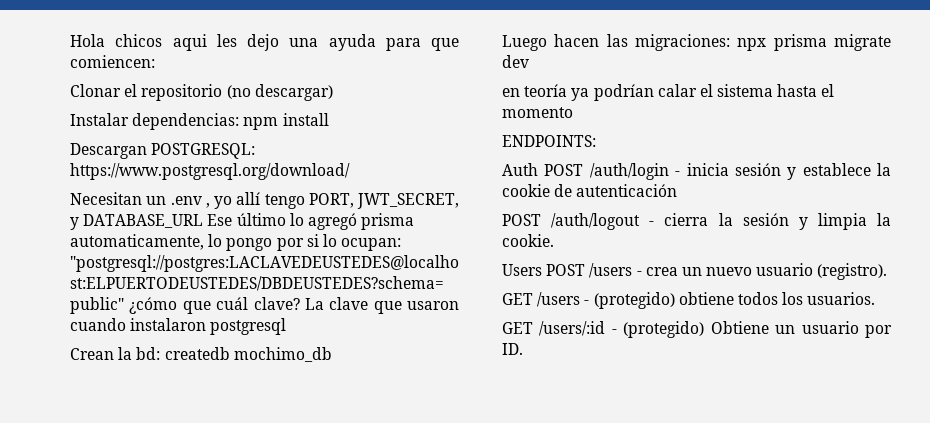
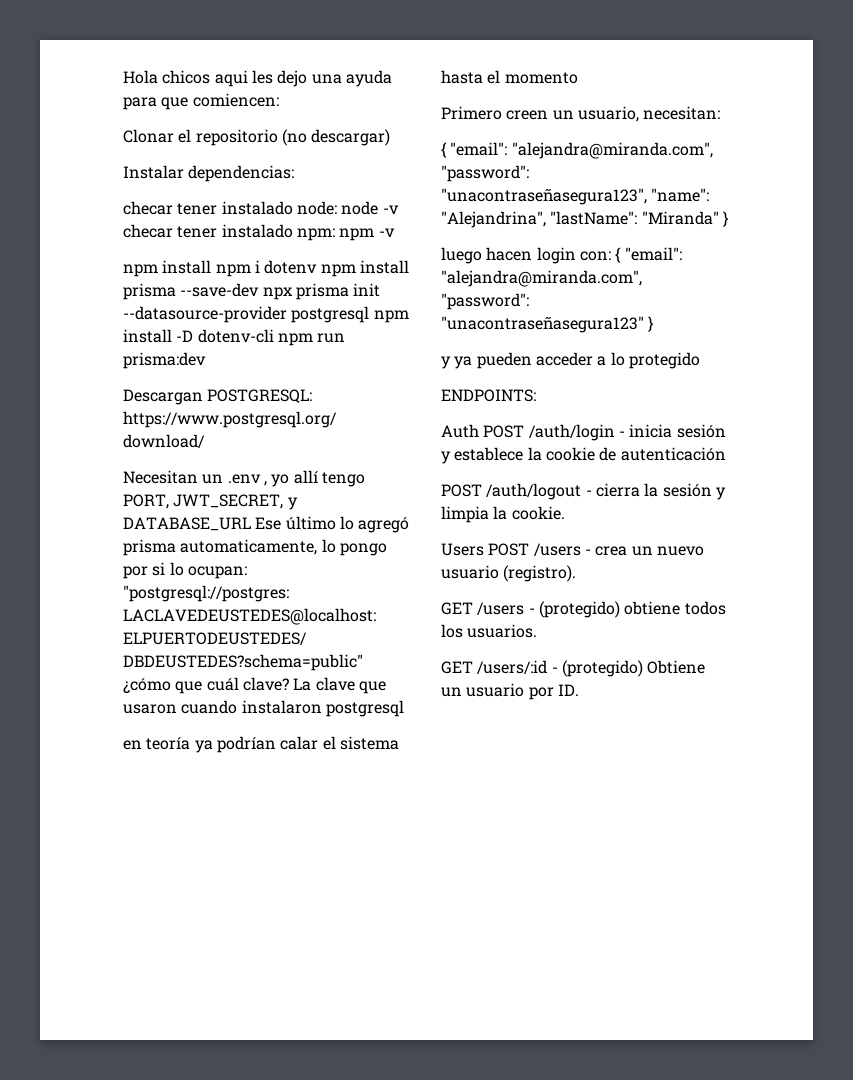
[243,113,329,130] npm install -> [123,201,399,215] [123,224,395,241] [123,260,409,277] [123,283,381,300] [123,306,409,323] [123,329,346,346] [123,352,206,369] // checar tener instalado node: node -v checar tener instalado npm: npm -v // npm install npm i dotenv npm install prisma --save-dev npx prisma init --datasource-provider postgresql npm install -D dotenv-cli npm run prisma:dev
[70,347,332,362] [502,34,891,51] [502,55,529,68] // Crean la bd: createdb mochimo_db // Luego hacen las migraciones: npx prisma migrate dev -> (404, 708) none
(573, 112) none -> [441,106,721,122] [441,142,713,159] [441,165,529,182] [441,188,710,205] [441,211,728,228] [441,247,682,264] [441,270,642,287] [441,293,529,310] [441,316,654,333] [441,352,700,369] // Primero creen un usuario, necesitan: // { "email": "alejandra@miranda.com", "password": "unacontraseñasegura123", "name": "Alejandrina", "lastName": "Miranda" } // luego hacen login con: { "email": "alejandra@miranda.com", "password": "unacontraseñasegura123" } // y ya pueden acceder a lo protegido

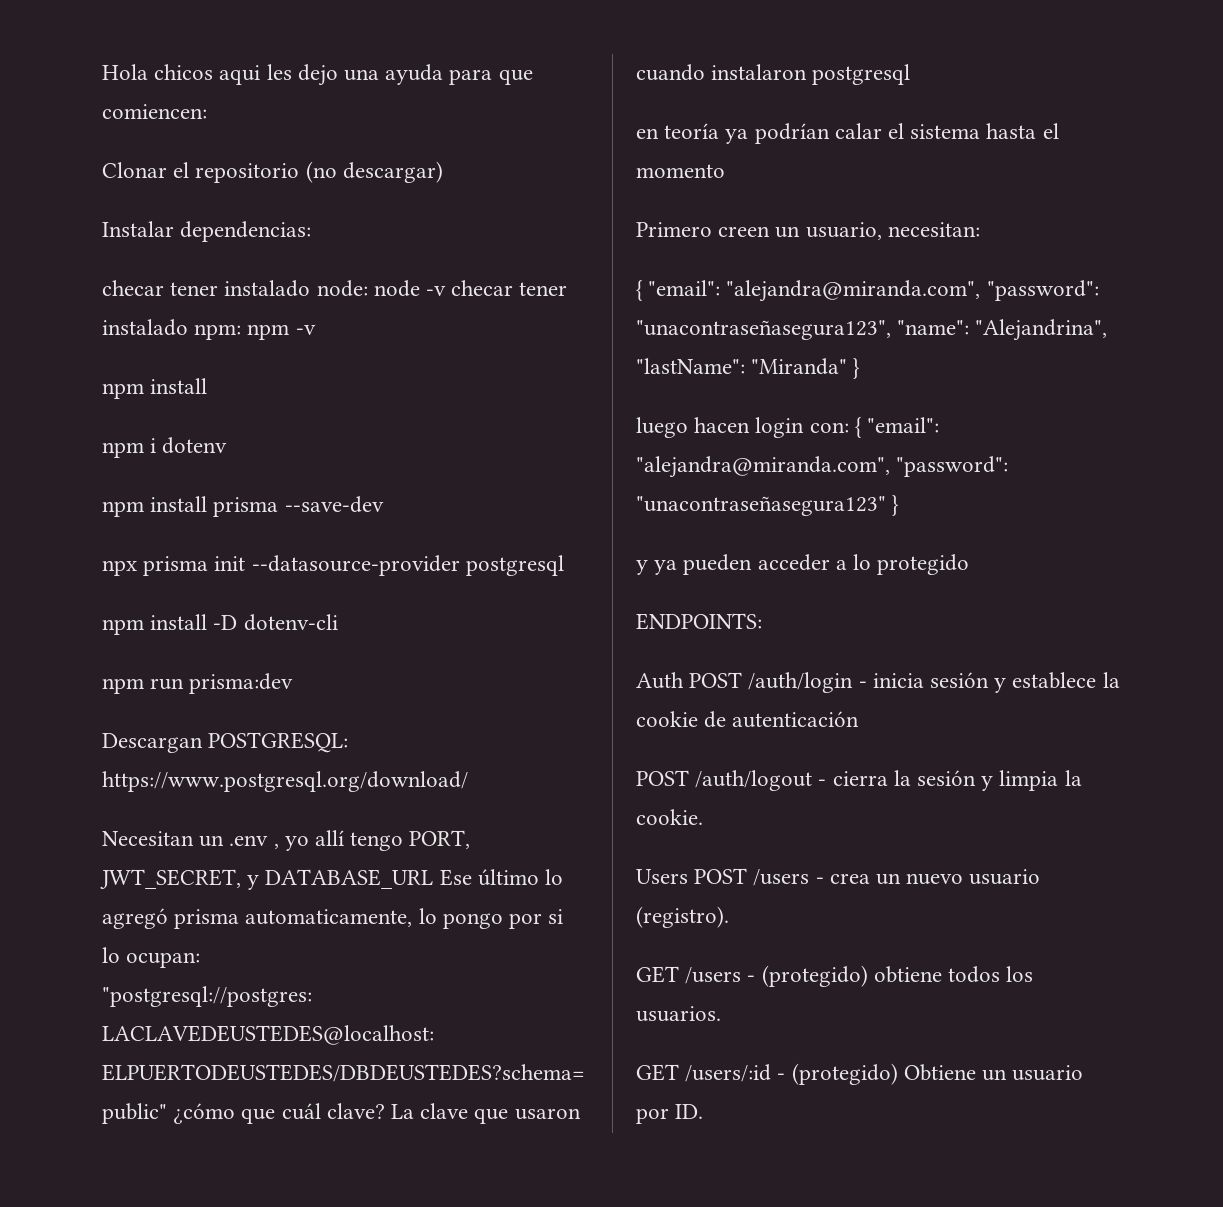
(212, 267) none -> (208, 386) //
(318, 267) none -> (228, 445) //
(260, 290) none -> (384, 504) //
(370, 314) none -> (564, 565) //
(274, 336) none -> (338, 622) //

